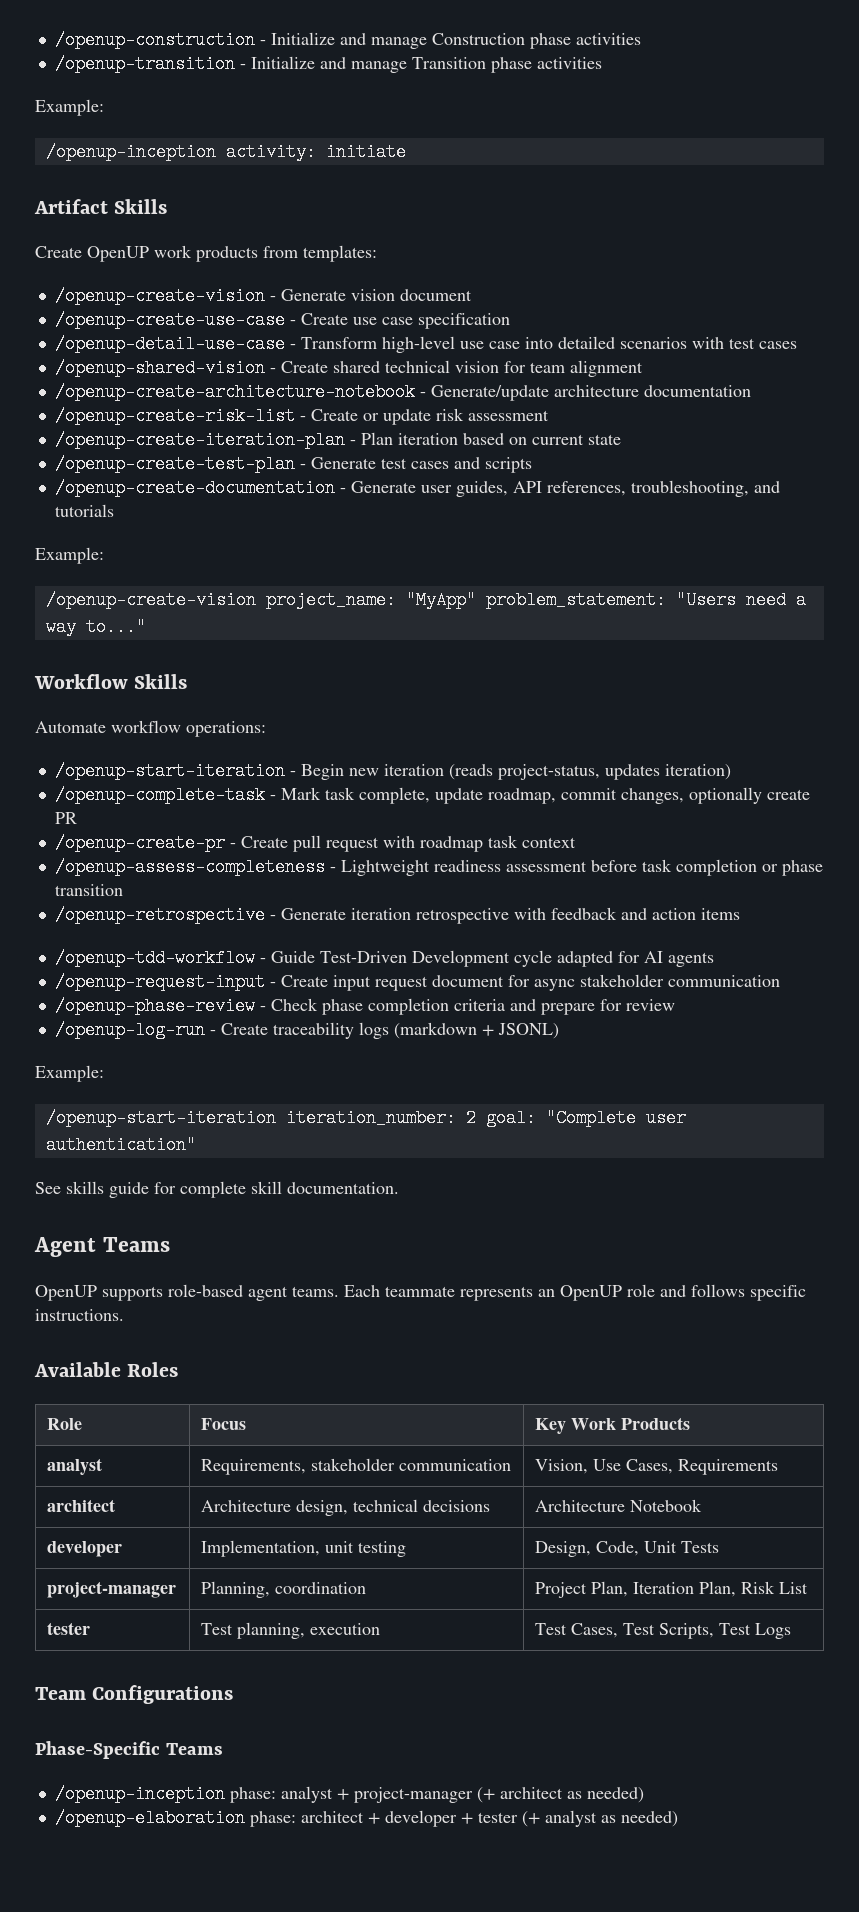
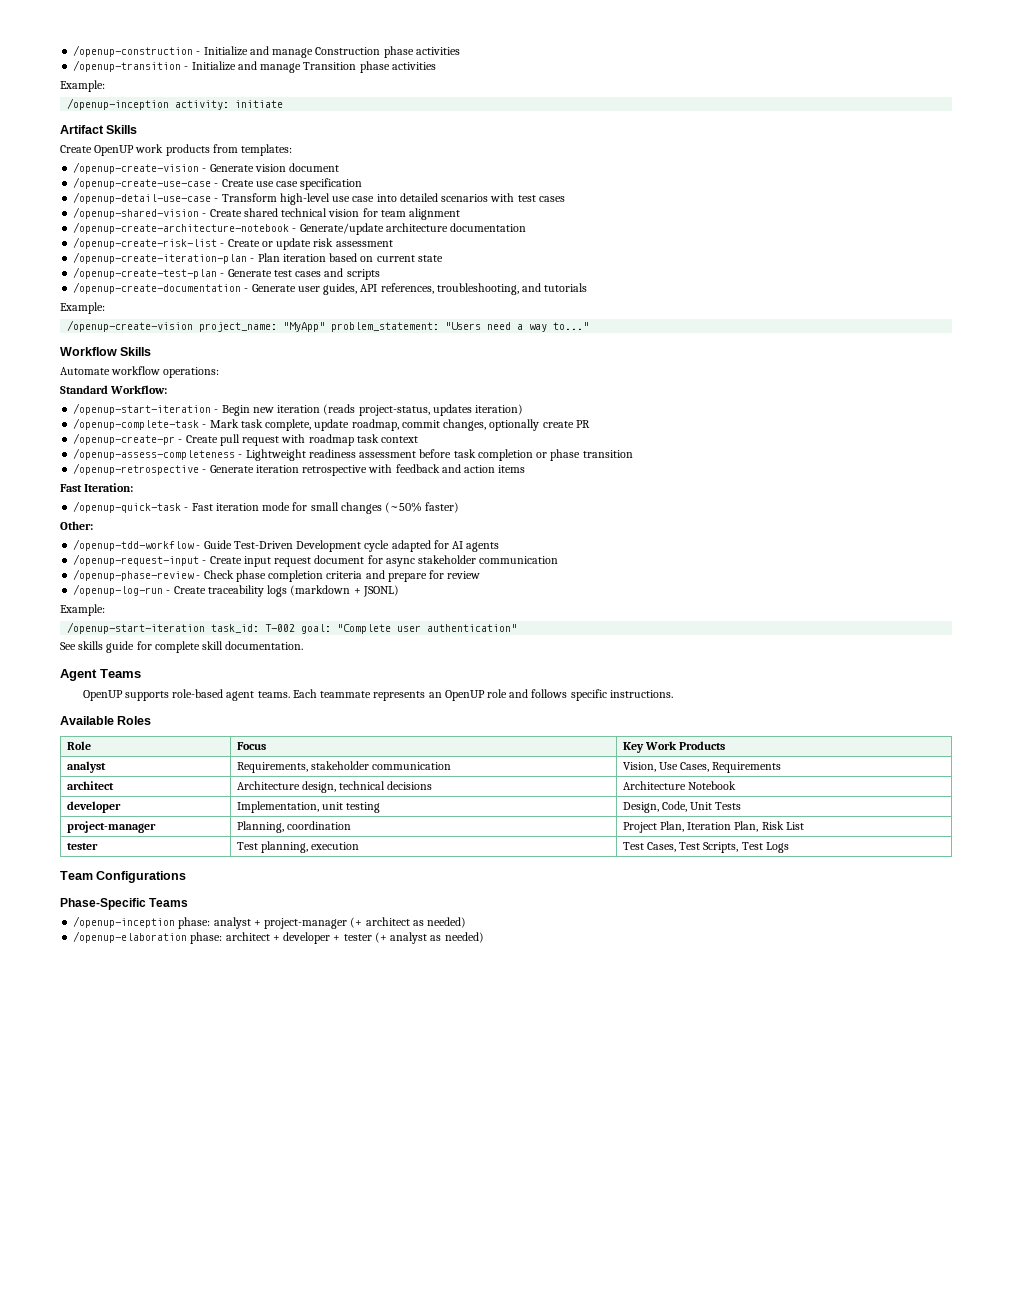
(266, 729) none -> [60,385,168,394] // Standard Workflow:
(740, 914) none -> [60,483,134,492] [73,501,460,514] [60,521,93,530] // Fast Iteration: // /openup-quick-task - Fast iteration mode for small changes (~50% faster) // Other:
[285,1109,476,1127] iteration_number: 2 -> [211,624,296,633] task_id: T-002

